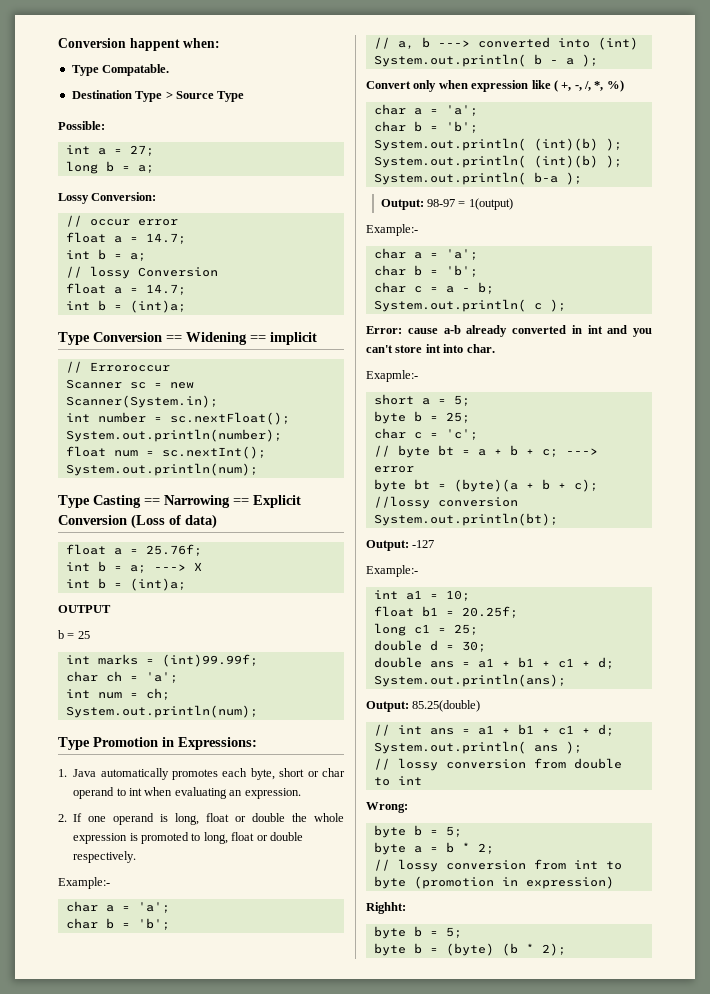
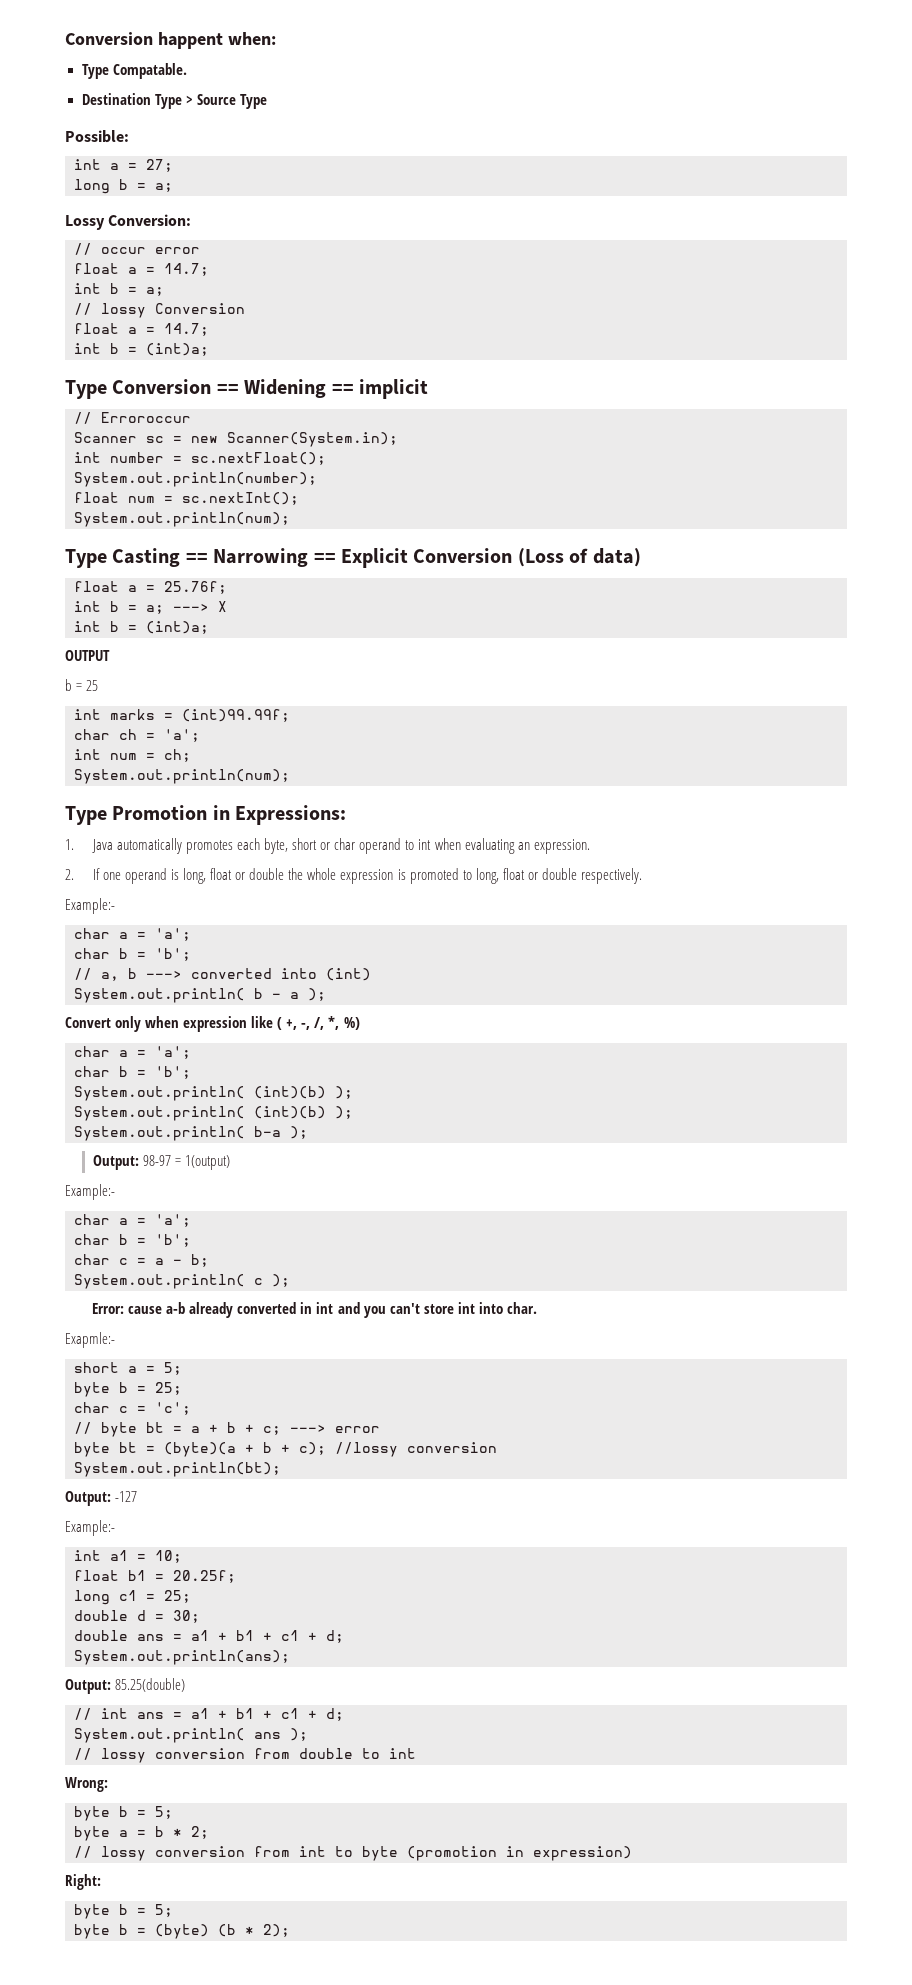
[366,902,406,914] Righht: -> [65,1874,101,1890] Right:

